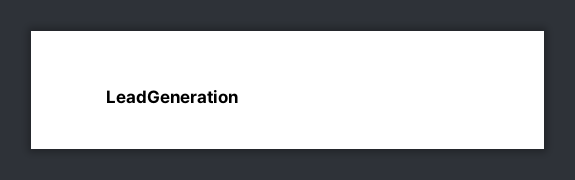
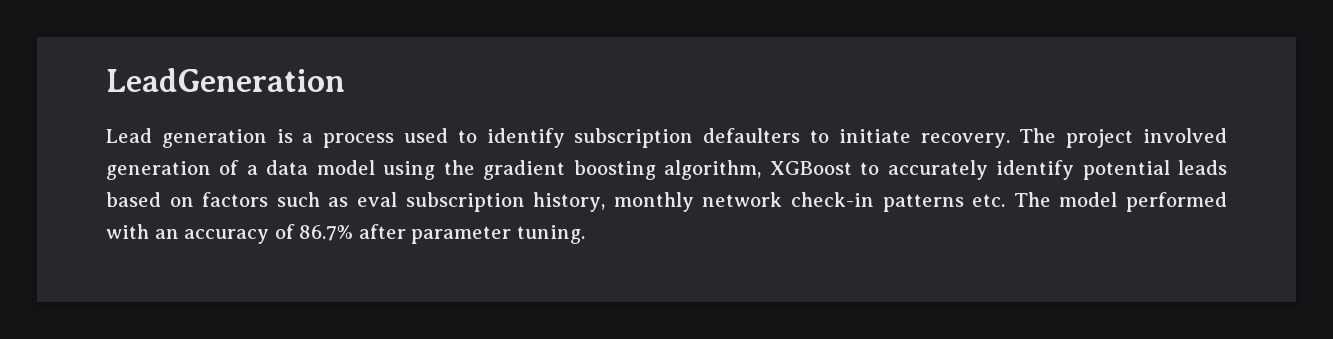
(238, 96) none -> [106,128,1228,148] [106,160,1228,180] [106,192,1228,212] [106,224,585,244] // Lead generation is a process used to identify subscription defaulters to initiate recovery. The project involved generation of a data model using the gradient boosting algorithm, XGBoost to accurately identify potential leads based on factors such as eval subscription history, monthly network check-in patterns etc. The model performed with an accuracy of 86.7% after parameter tuning.

